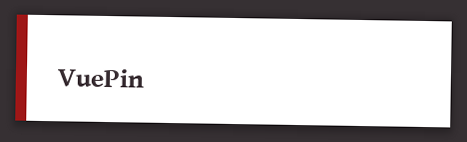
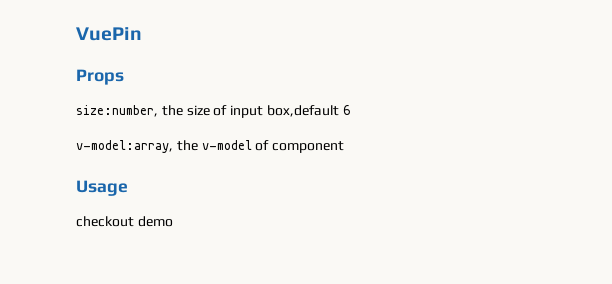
(145, 78) none -> [76,69,124,85] [76,105,350,118] [76,140,345,153] [76,180,128,196] [76,216,173,227] // Props // size:number, the size of input box,default 6 // v-model:array, the v-model of component // Usage // checkout demo

